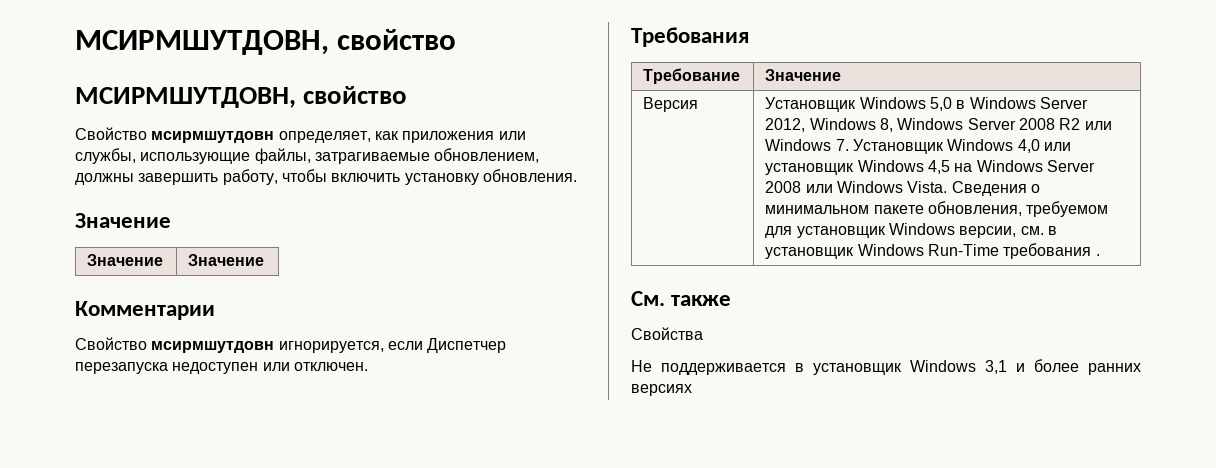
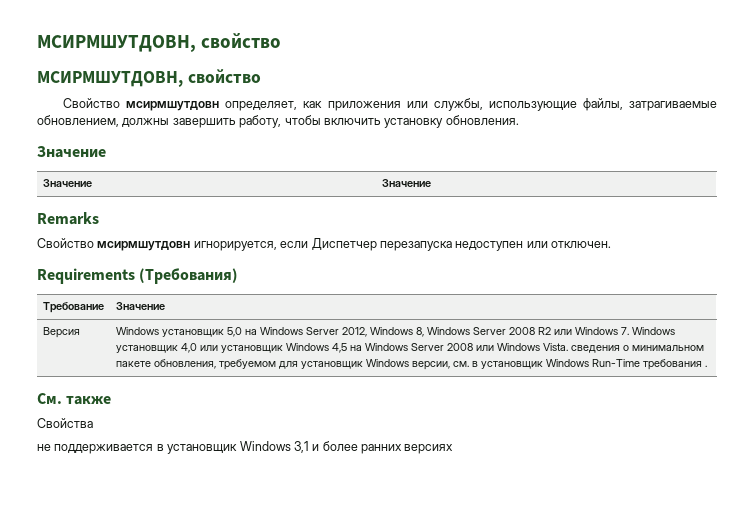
[75,301,215,320] Комментарии -> [37,212,99,225] Remarks
[631,27,749,47] Требования -> [37,268,239,284] Requirements (Требования)
[765,97,966,112] Установщик Windows 5,0 в -> [115,327,257,337] Windows установщик 5,0 на
[853,139,1014,154] Установщик Windows -> [631,327,675,335] [115,345,178,353] Windows установщик
[951,181,1027,196] Сведения -> [570,345,620,353] сведения
[631,360,652,372] Не -> [37,444,51,451] не

